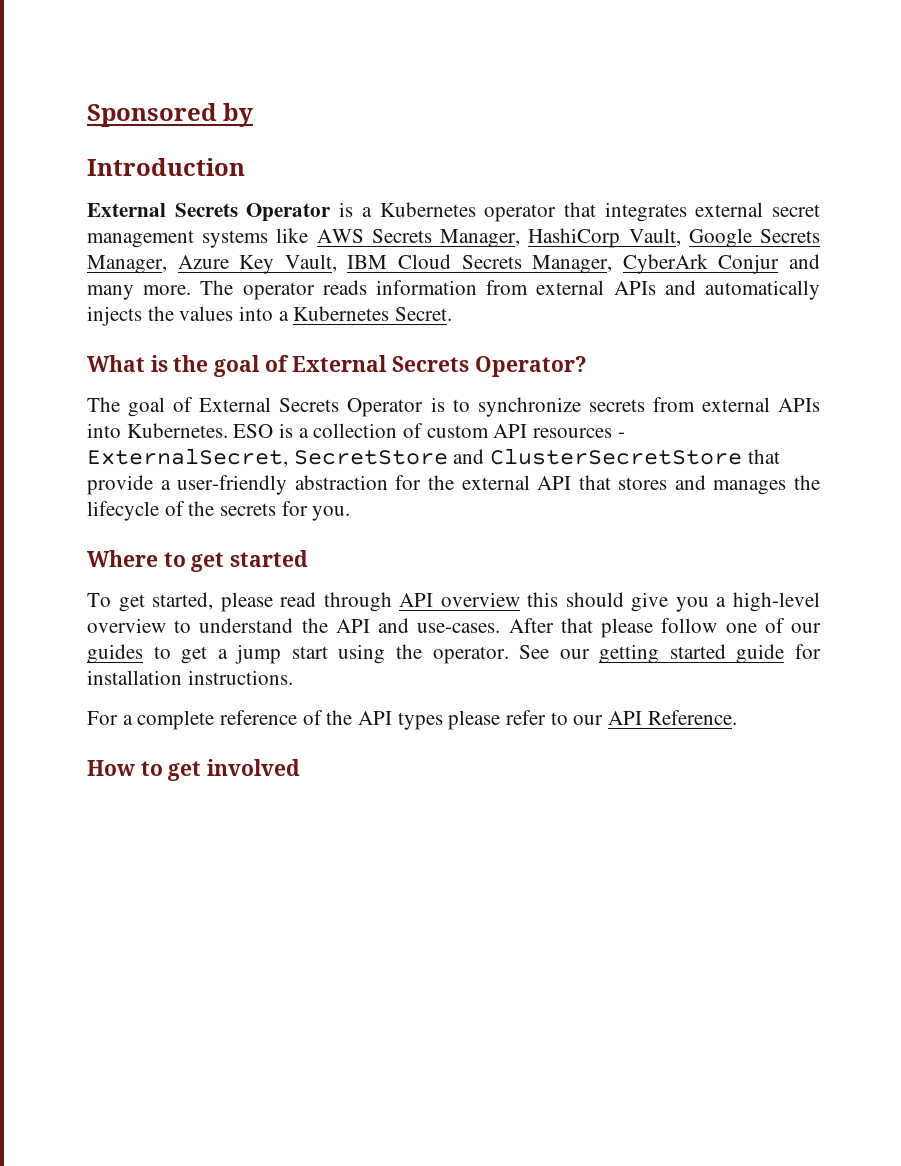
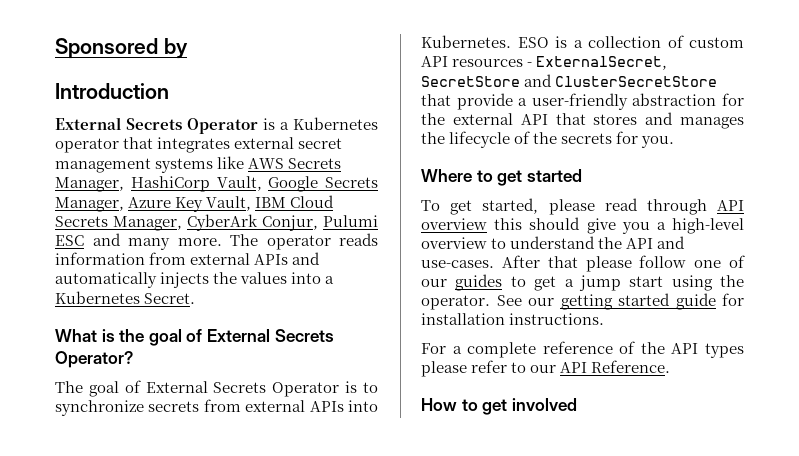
[718,254,780,274] Conjur -> [262,215,378,231] [55,235,84,246] Conjur, Pulumi ESC

